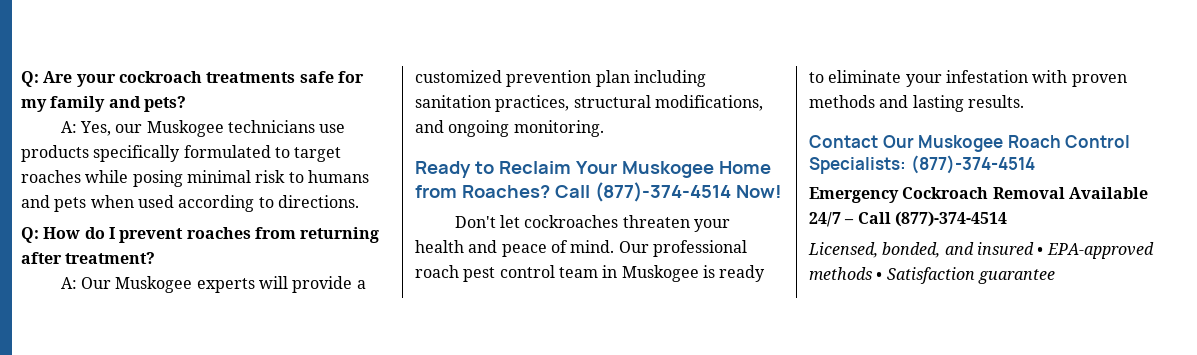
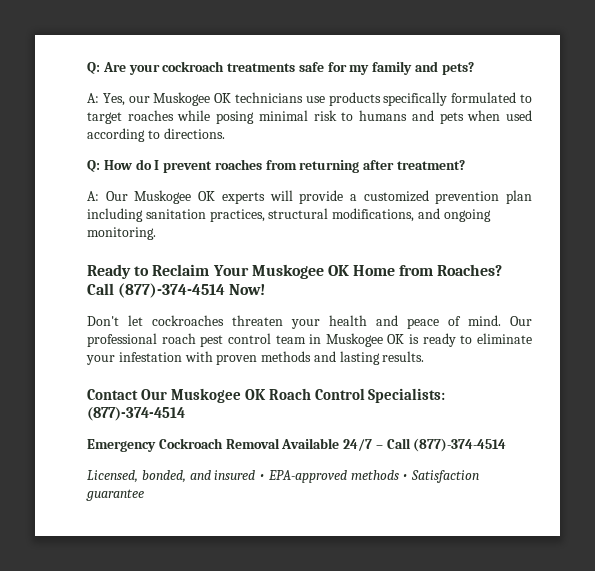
(224, 128) none -> [214,93,232,103] OK
(193, 284) none -> [198,191,216,201] OK
(714, 169) none -> [327,265,349,276] OK
(699, 273) none -> [387,334,405,344] OK
(1004, 143) none -> [244,389,266,400] OK

